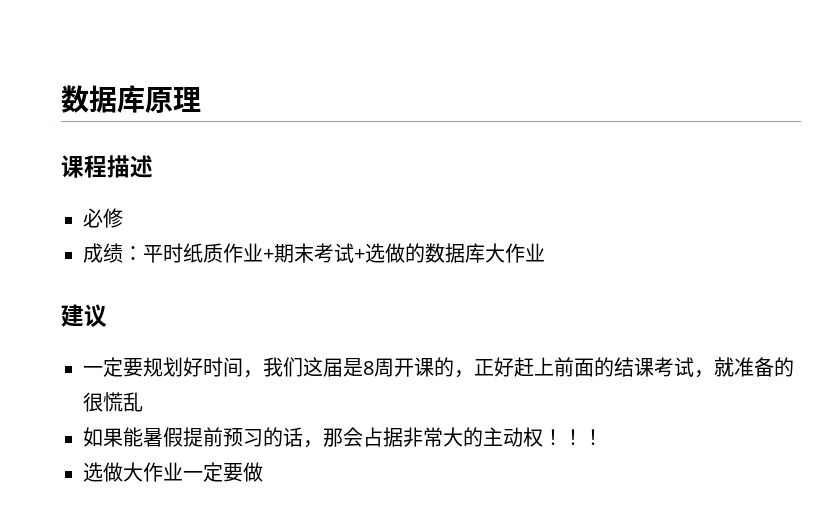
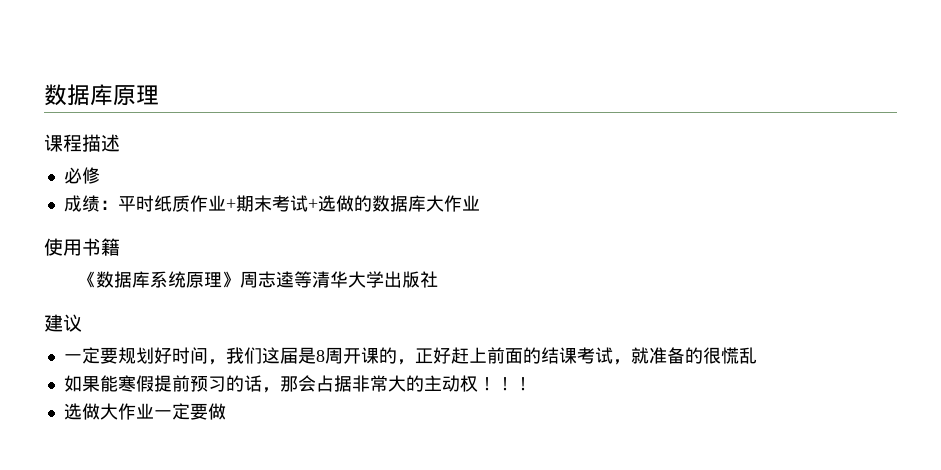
(545, 252) none -> [44,238,120,256] [77,271,438,288] // 使用书籍 // 《数据库系统原理》周志逵等清华大学出版社
[143,428,163,447] 暑 -> [117,375,136,392] 寒

